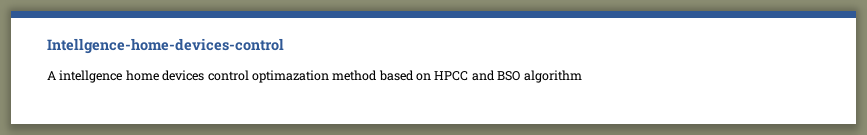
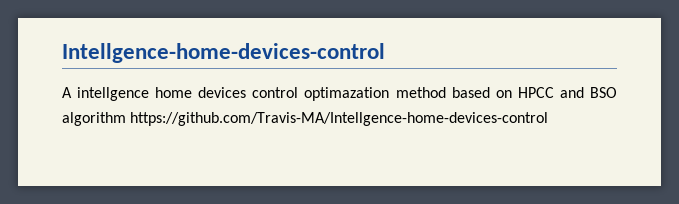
(582, 76) none -> [130,112,549,126] https://github.com/Travis-MA/Intellgence-home-devices-control

